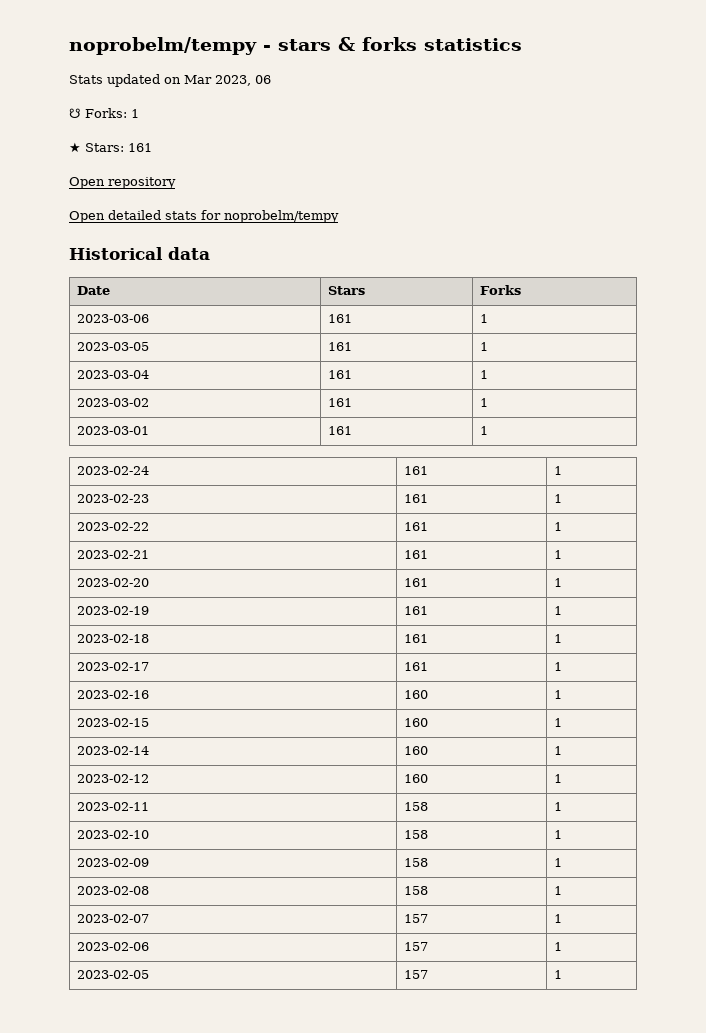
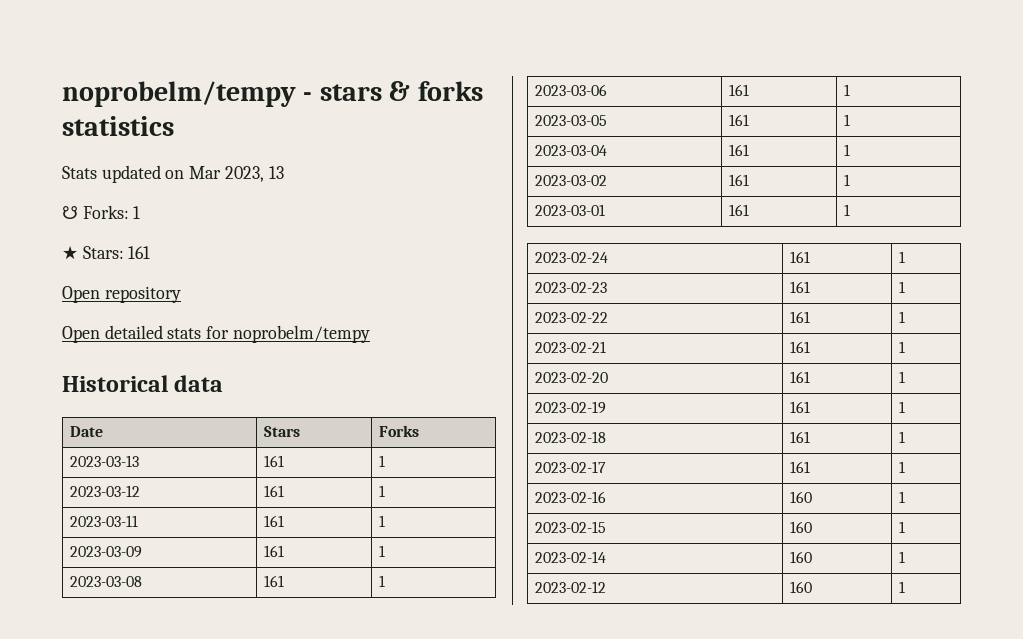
[255,75,271,84] 06 -> [268,166,284,179] 13
(521, 290) none -> [69,455,139,467] [263,455,284,467] [378,455,385,467] [69,485,140,497] [263,485,284,497] [378,485,385,497] [69,515,138,527] [263,515,284,527] [378,515,385,527] [69,546,142,558] [263,545,284,557] [378,545,385,557] [69,576,142,587] [263,575,284,587] [378,575,385,587] // 2023-03-13 | 161 | 1 // 2023-03-12 | 161 | 1 // 2023-03-11 | 161 | 1 // 2023-03-09 | 161 | 1 // 2023-03-08 | 161 | 1
[76,802,149,811] [403,802,428,811] [553,802,562,811] [76,830,149,839] [403,830,428,839] [553,830,562,839] [76,858,149,867] [403,858,428,867] [553,858,562,867] [76,886,149,895] [403,886,428,895] [553,886,562,895] [76,914,149,923] [403,914,428,923] [553,914,562,923] [76,942,149,951] [403,942,428,951] [553,942,562,951] [76,970,149,979] [403,970,428,979] [553,970,562,979] // 2023-02-11 | 158 | 1 // 2023-02-10 | 158 | 1 // 2023-02-09 | 158 | 1 // 2023-02-08 | 158 | 1 // 2023-02-07 | 157 | 1 // 2023-02-06 | 157 | 1 // 2023-02-05 | 157 | 1 -> (905, 587) none

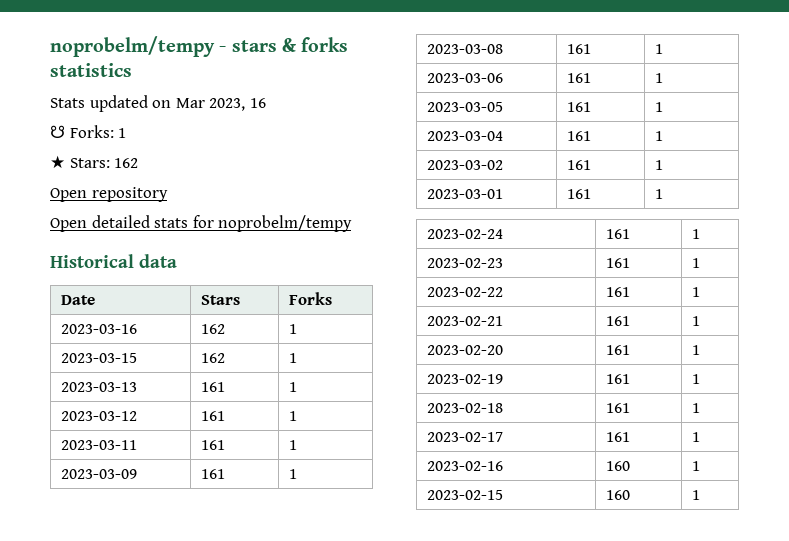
[268,166,284,179] 13 -> [249,98,266,108] 16
[128,246,151,259] 161 -> [114,158,139,168] 162
(419, 431) none -> [61,324,138,334] [201,324,226,334] [289,324,298,334] [61,353,138,363] [201,353,226,363] [289,353,298,363] // 2023-03-16 | 162 | 1 // 2023-03-15 | 162 | 1
[534,551,606,563] [789,551,812,563] [898,551,905,563] [534,581,606,593] [789,581,812,593] [898,581,905,593] // 2023-02-14 | 160 | 1 // 2023-02-12 | 160 | 1 -> (701, 495) none

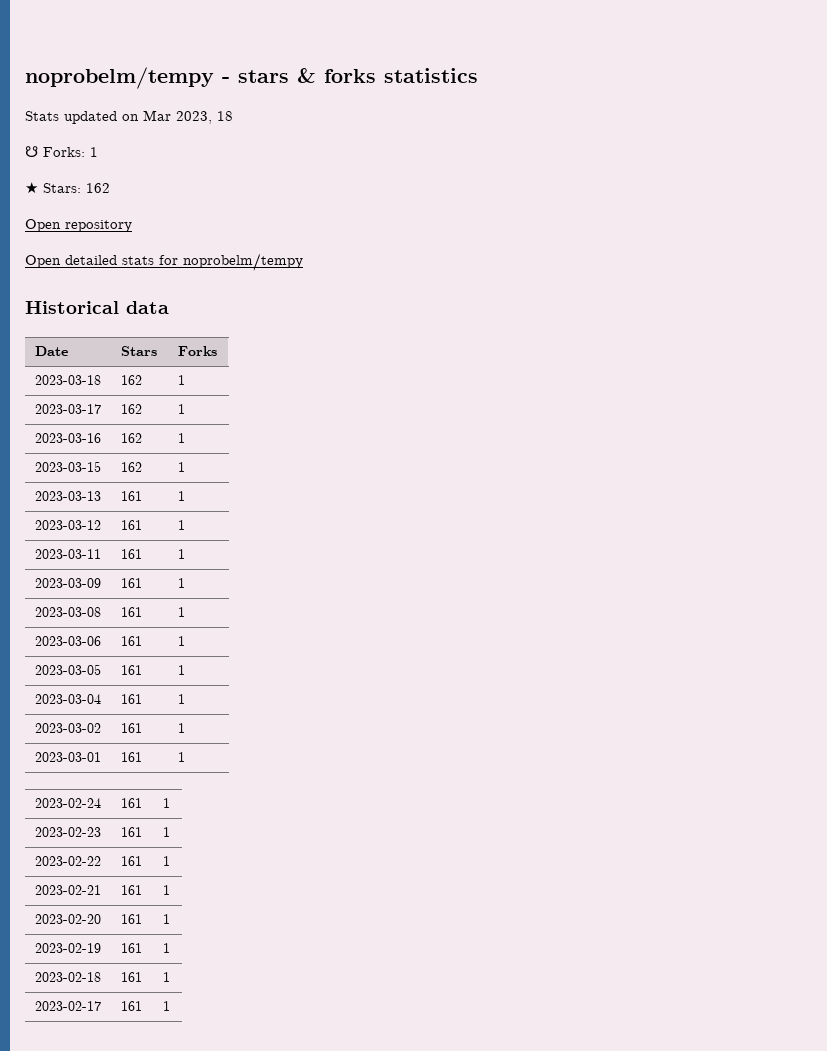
[249,98,266,108] 16 -> [217,111,233,121] 18
(333, 298) none -> [34,375,101,385] [120,375,142,385] [177,375,185,385] [34,404,101,414] [120,404,142,414] [177,404,185,414] // 2023-03-18 | 162 | 1 // 2023-03-17 | 162 | 1
[427,461,504,471] [606,461,631,471] [692,461,701,471] [427,490,504,500] [606,490,631,500] [692,490,701,500] // 2023-02-16 | 160 | 1 // 2023-02-15 | 160 | 1 -> (170, 1006) none

